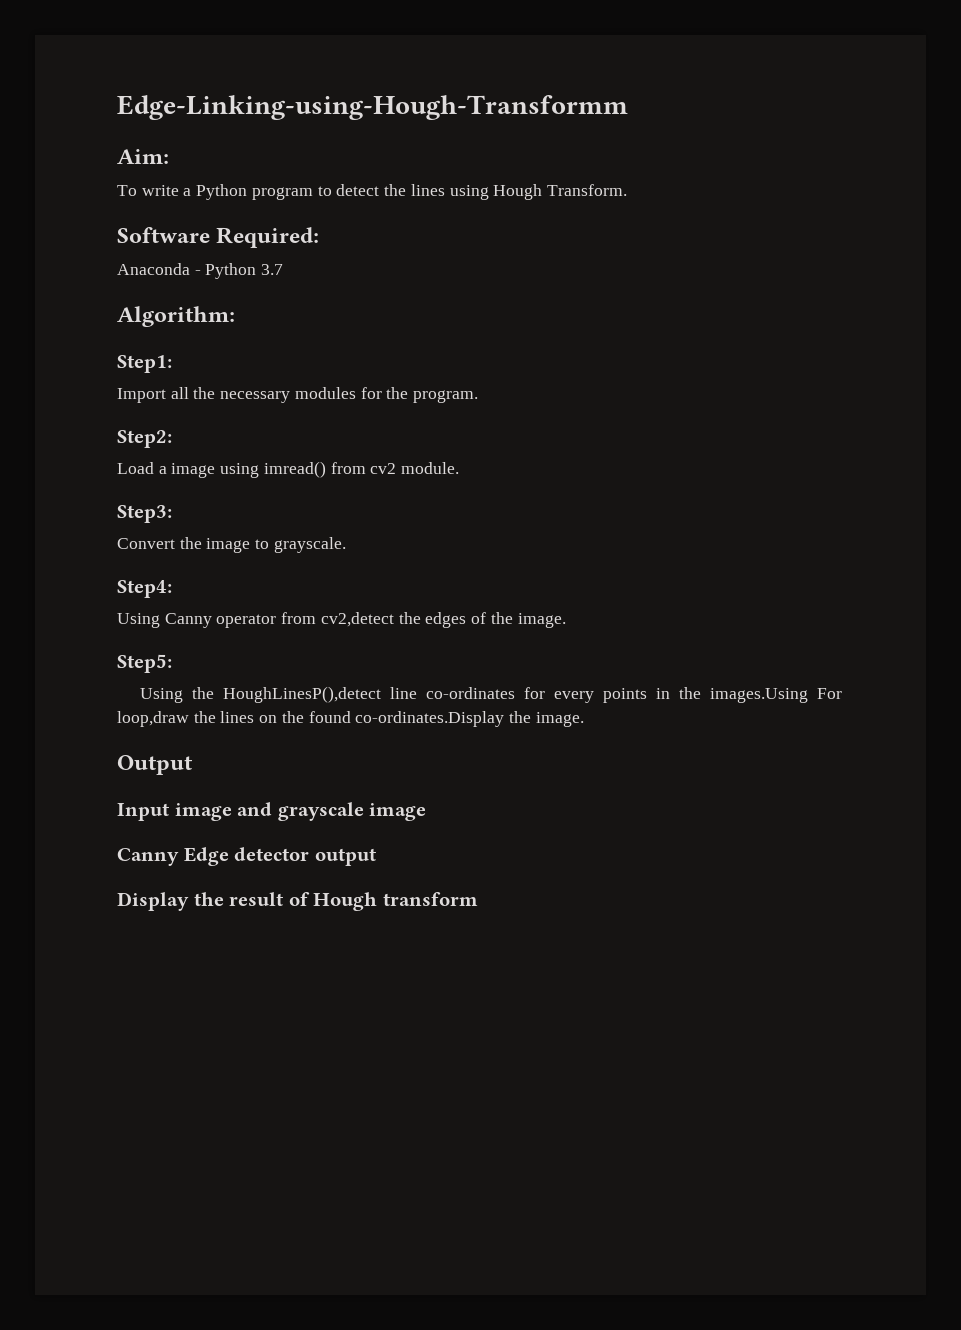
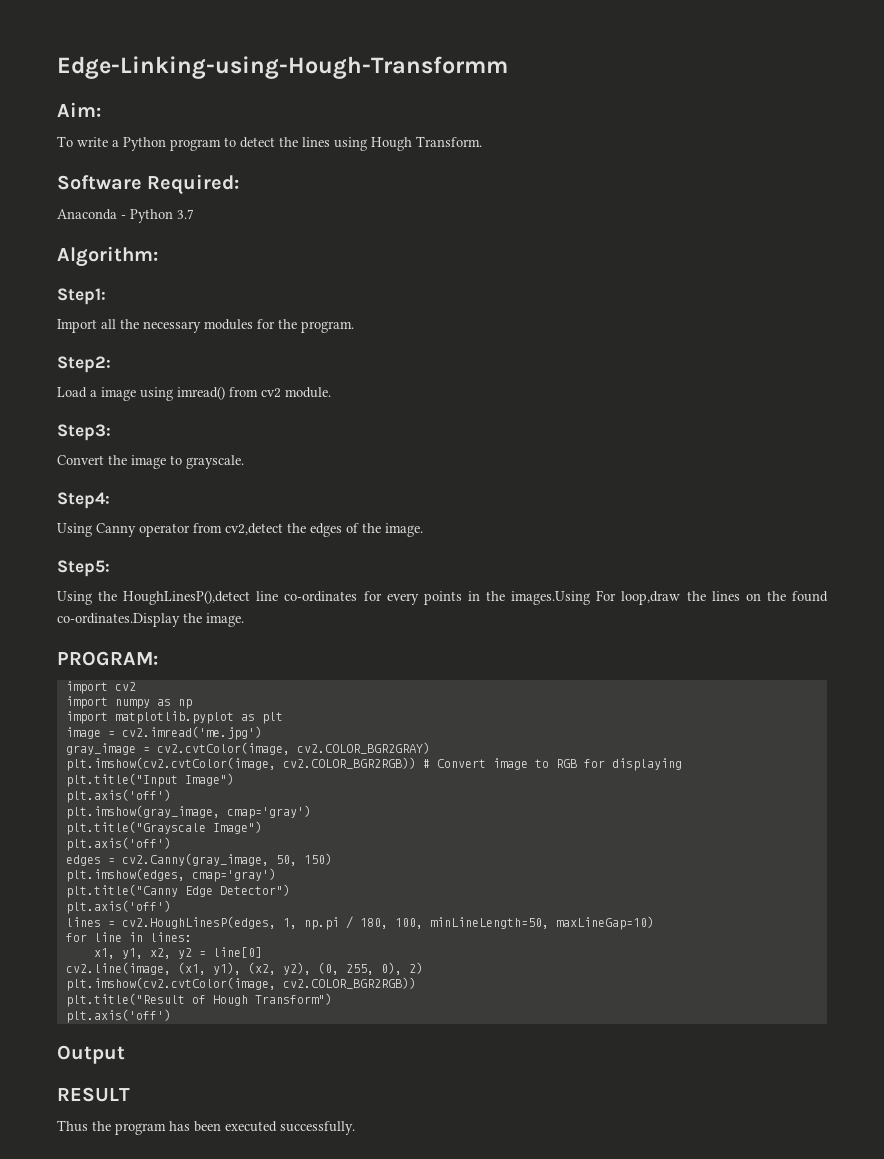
[117,755,193,775] [117,802,427,821] [117,847,376,866] [117,892,478,911] Output // Input image and grayscale image // Canny Edge detector output // Display the result of Hough transform -> [57,651,158,666] [65,681,136,694] [65,696,192,709] [65,711,283,724] [65,726,262,740] [65,742,430,755] [65,757,682,771] [65,773,234,787] [65,789,171,803] [65,805,311,819] [65,821,262,835] [65,837,171,851] [65,853,332,866] [65,868,276,882] [65,884,290,898] [65,900,171,914] [65,916,654,930] [65,932,192,942] [93,947,262,959] [65,962,423,975] [65,977,416,991] [65,993,332,1007] [65,1009,171,1023] [57,1045,125,1064] [57,1087,130,1102] [57,1120,355,1135] PROGRAM: // import cv2 // import numpy as np // import matplotlib.pyplot as plt // image = cv2.imread('me.jpg') // gray_image = cv2.cvtColor(image, cv2.COLOR_BGR2GRAY) // plt.imshow(cv2.cvtColor(image, cv2.COLOR_BGR2RGB)) # Convert image to RGB for displaying // plt.title("Input Image") // plt.axis('off') // plt.imshow(gray_image, cmap='gray') // plt.title("Grayscale Image") // plt.axis('off') // edges = cv2.Canny(gray_image, 50, 150) // plt.imshow(edges, cmap='gray') // plt.title("Canny Edge Detector") // plt.axis('off') // lines = cv2.HoughLinesP(edges, 1, np.pi / 180, 100, minLineLength=50, maxLineGap=10) // for line in lines: // x1, y1, x2, y2 = line[0] // cv2.line(image, (x1, y1), (x2, y2), (0, 255, 0), 2) // plt.imshow(cv2.cvtColor(image, cv2.COLOR_BGR2RGB)) // plt.title("Result of Hough Transform") // plt.axis('off') // Output // RESULT // Thus the program has been executed successfully.

